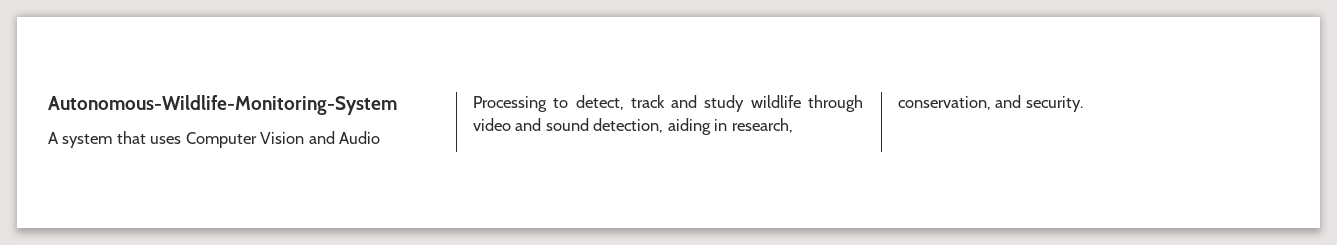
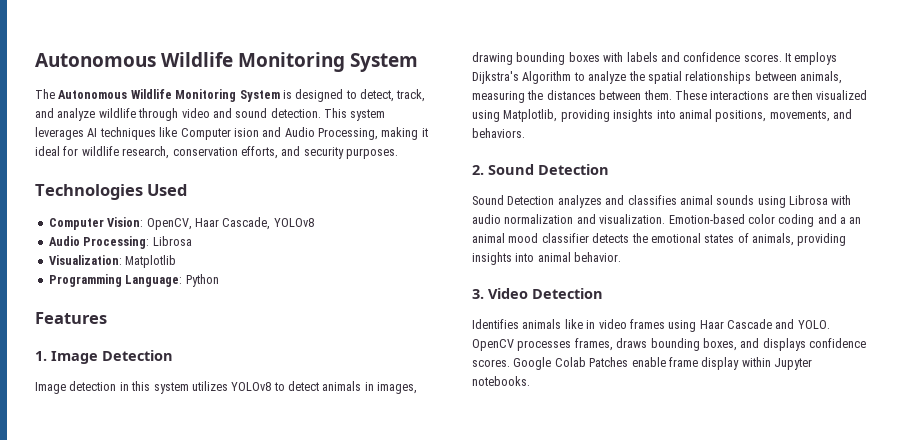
[48,95,397,115] [48,131,381,148] [473,95,745,112] Autonomous-Wildlife-Monitoring-System // A system that uses Computer Vision and Audio Processing to detect, track and study -> [35,52,419,72] [35,89,426,102] [35,108,96,121] Autonomous Wildlife Monitoring System // The Autonomous Wildlife Monitoring System is designed to detect, track, and analyze
[593,118,793,135] [898,95,1083,112] detection, aiding in research, conservation, and security. -> [270,108,386,121] [35,127,428,140] [35,146,398,159] [35,184,188,200] [48,217,314,230] [48,236,192,249] [48,255,177,268] [48,274,219,287] [35,312,107,324] [35,350,173,364] [35,381,418,394] [472,52,838,65] [472,71,842,84] [472,90,868,103] [472,109,852,122] [472,128,525,138] [472,164,609,175] [472,195,852,208] [472,214,862,227] [472,233,847,246] [472,252,622,265] [472,288,603,299] [472,319,830,332] [472,338,866,351] [472,357,812,370] [472,376,530,386] detection. This system leverages AI techniques like Computer ision and Audio Processing, making it ideal for wildlife research, conservation efforts, and security purposes. // Technologies Used // Computer Vision: OpenCV, Haar Cascade, YOLOv8 // Audio Processing: Librosa // Visualization: Matplotlib // Programming Language: Python // Features // 1. Image Detection // Image detection in this system utilizes YOLOv8 to detect animals in images, drawing bounding boxes with labels and confidence scores. It employs Dijkstra's Algorithm to analyze the spatial relationships between animals, measuring the distances between them. These interactions are then visualized using Matplotlib, providing insights into animal positions, movements, and behaviors. // 2. Sound Detection // Sound Detection analyzes and classifies animal sounds using Librosa with audio normalization and visualization. Emotion-based color coding and a an animal mood classifier detects the emotional states of animals, providing insights into animal behavior. // 3. Video Detection // Identifies animals like in video frames using Haar Cascade and YOLO. OpenCV processes frames, draws bounding boxes, and displays confidence scores. Google Colab Patches enable frame display within Jupyter notebooks.

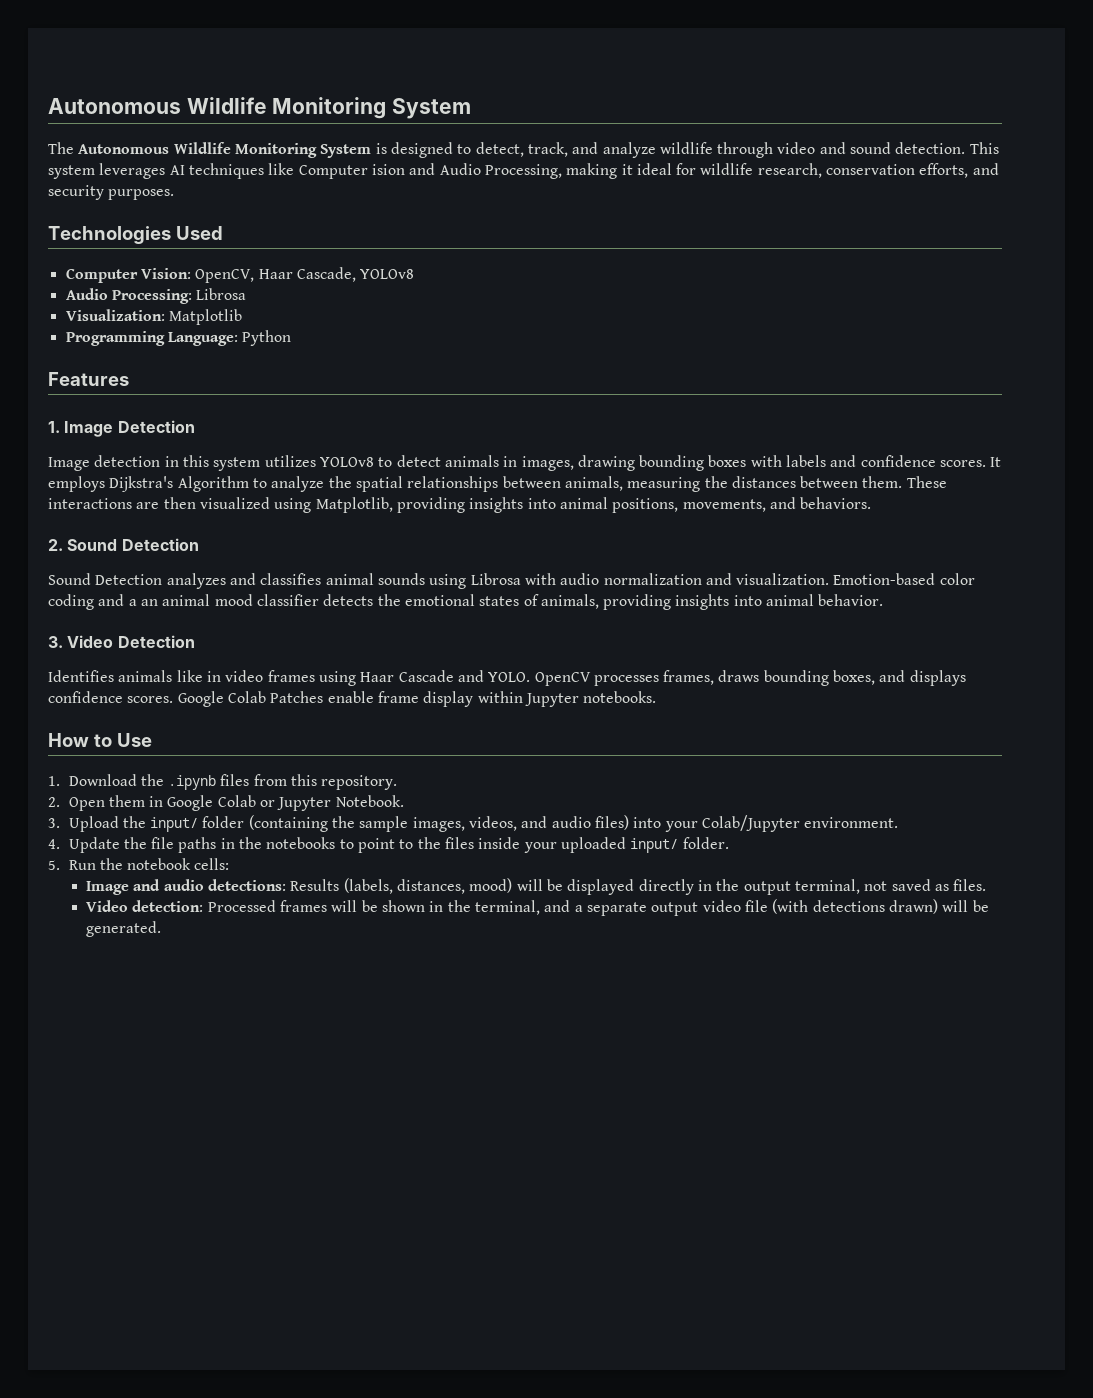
(530, 381) none -> [48,733,152,747] [48,774,398,790] [48,795,404,811] [48,815,899,832] [48,837,729,853] [48,858,230,870] [86,878,987,895] [86,899,989,916] [86,921,162,937] // How to Use // 1. Download the .ipynb files from this repository. // 2. Open them in Google Colab or Jupyter Notebook. // 3. Upload the input/ folder (containing the sample images, videos, and audio files) into your Colab/Jupyter environment. // 4. Update the file paths in the notebooks to point to the files inside your uploaded input/ folder. // 5. Run the notebook cells: // Image and audio detections: Results (labels, distances, mood) will be displayed directly in the output terminal, not saved as files. // Video detection: Processed frames will be shown in the terminal, and a separate output video file (with detections drawn) will be generated.

